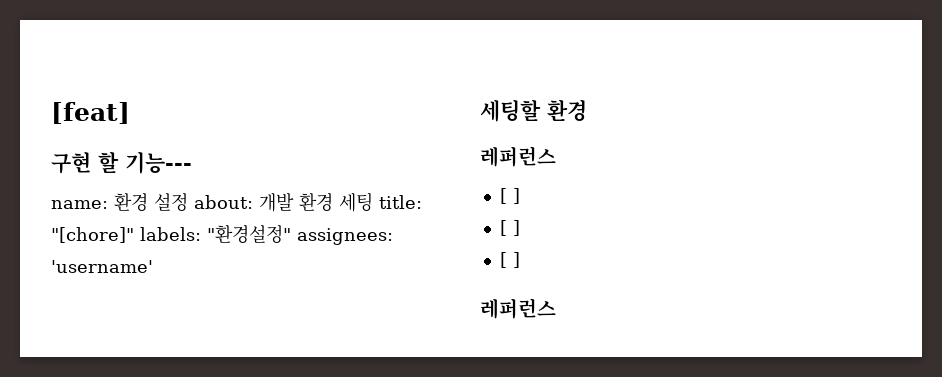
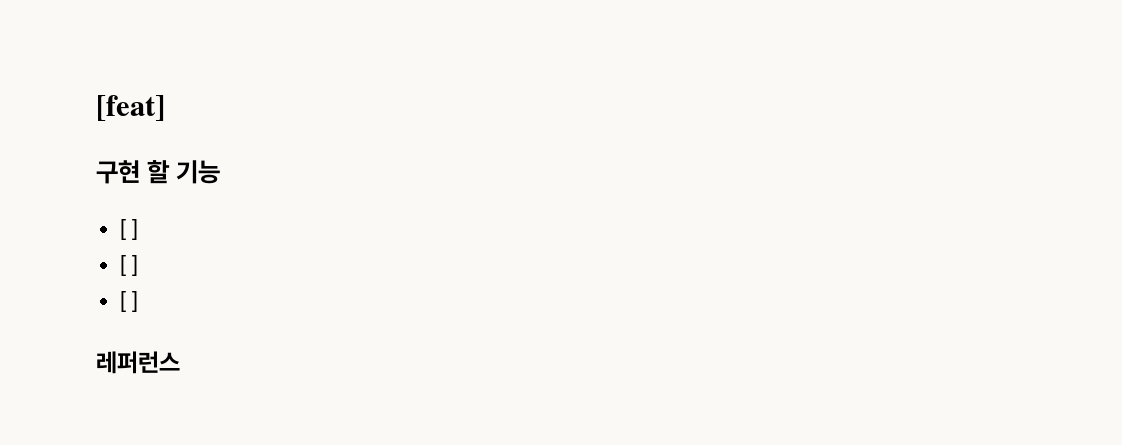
[125,151,192,174] [51,192,422,212] [51,225,393,245] [51,260,153,273] [480,99,587,122] [480,146,556,167] 기능--- // name: 환경 설정 about: 개발 환경 세팅 title: "[chore]" labels: "환경설정" assignees: 'username' // 세팅할 환경 // 레퍼런스 -> [176,160,221,184] 기능

